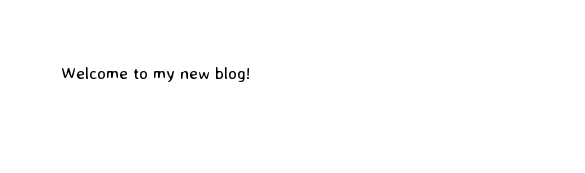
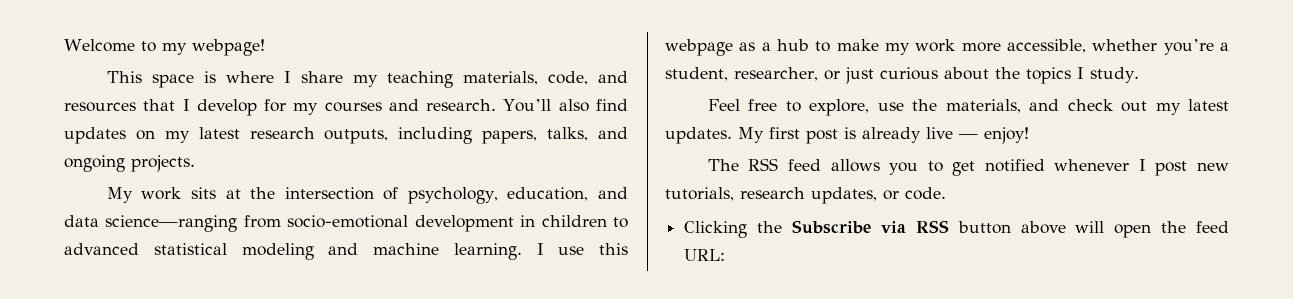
[180,67,250,82] new blog! -> [191,39,265,56] [106,71,628,88] [64,99,629,116] [64,127,629,144] [64,155,195,172] [106,187,628,204] [64,215,629,232] [64,243,628,260] [665,39,1229,56] [665,67,1139,84] [707,99,1229,116] [665,127,1029,144] [707,158,1229,176] [665,187,946,204] [684,220,1229,238] [684,249,726,261] webpage! // This space is where I share my teaching materials, code, and resources that I develop for my courses and research. You’ll also find updates on my latest research outputs, including papers, talks, and ongoing projects. // My work sits at the intersection of psychology, education, and data science—ranging from socio-emotional development in children to advanced statistical modeling and machine learning. I use this webpage as a hub to make my work more accessible, whether you’re a student, researcher, or just curious about the topics I study. // Feel free to explore, use the materials, and check out my latest updates. My first post is already live — enjoy! // The RSS feed allows you to get notified whenever I post new tutorials, research updates, or code. // Clicking the Subscribe via RSS button above will open the feed URL:

